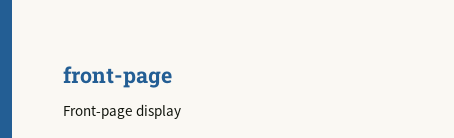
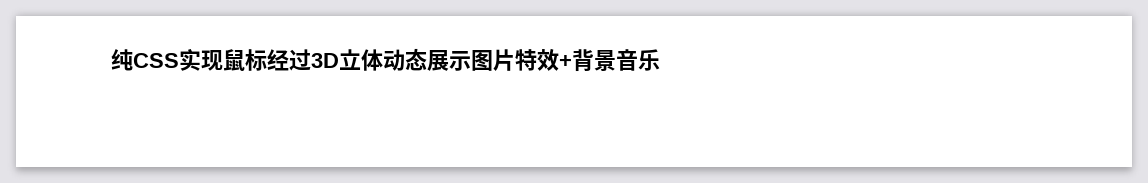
[63,66,172,88] [63,104,181,119] front-page // Front-page display -> [111,48,660,72] 纯CSS实现鼠标经过3D立体动态展示图片特效+背景音乐

